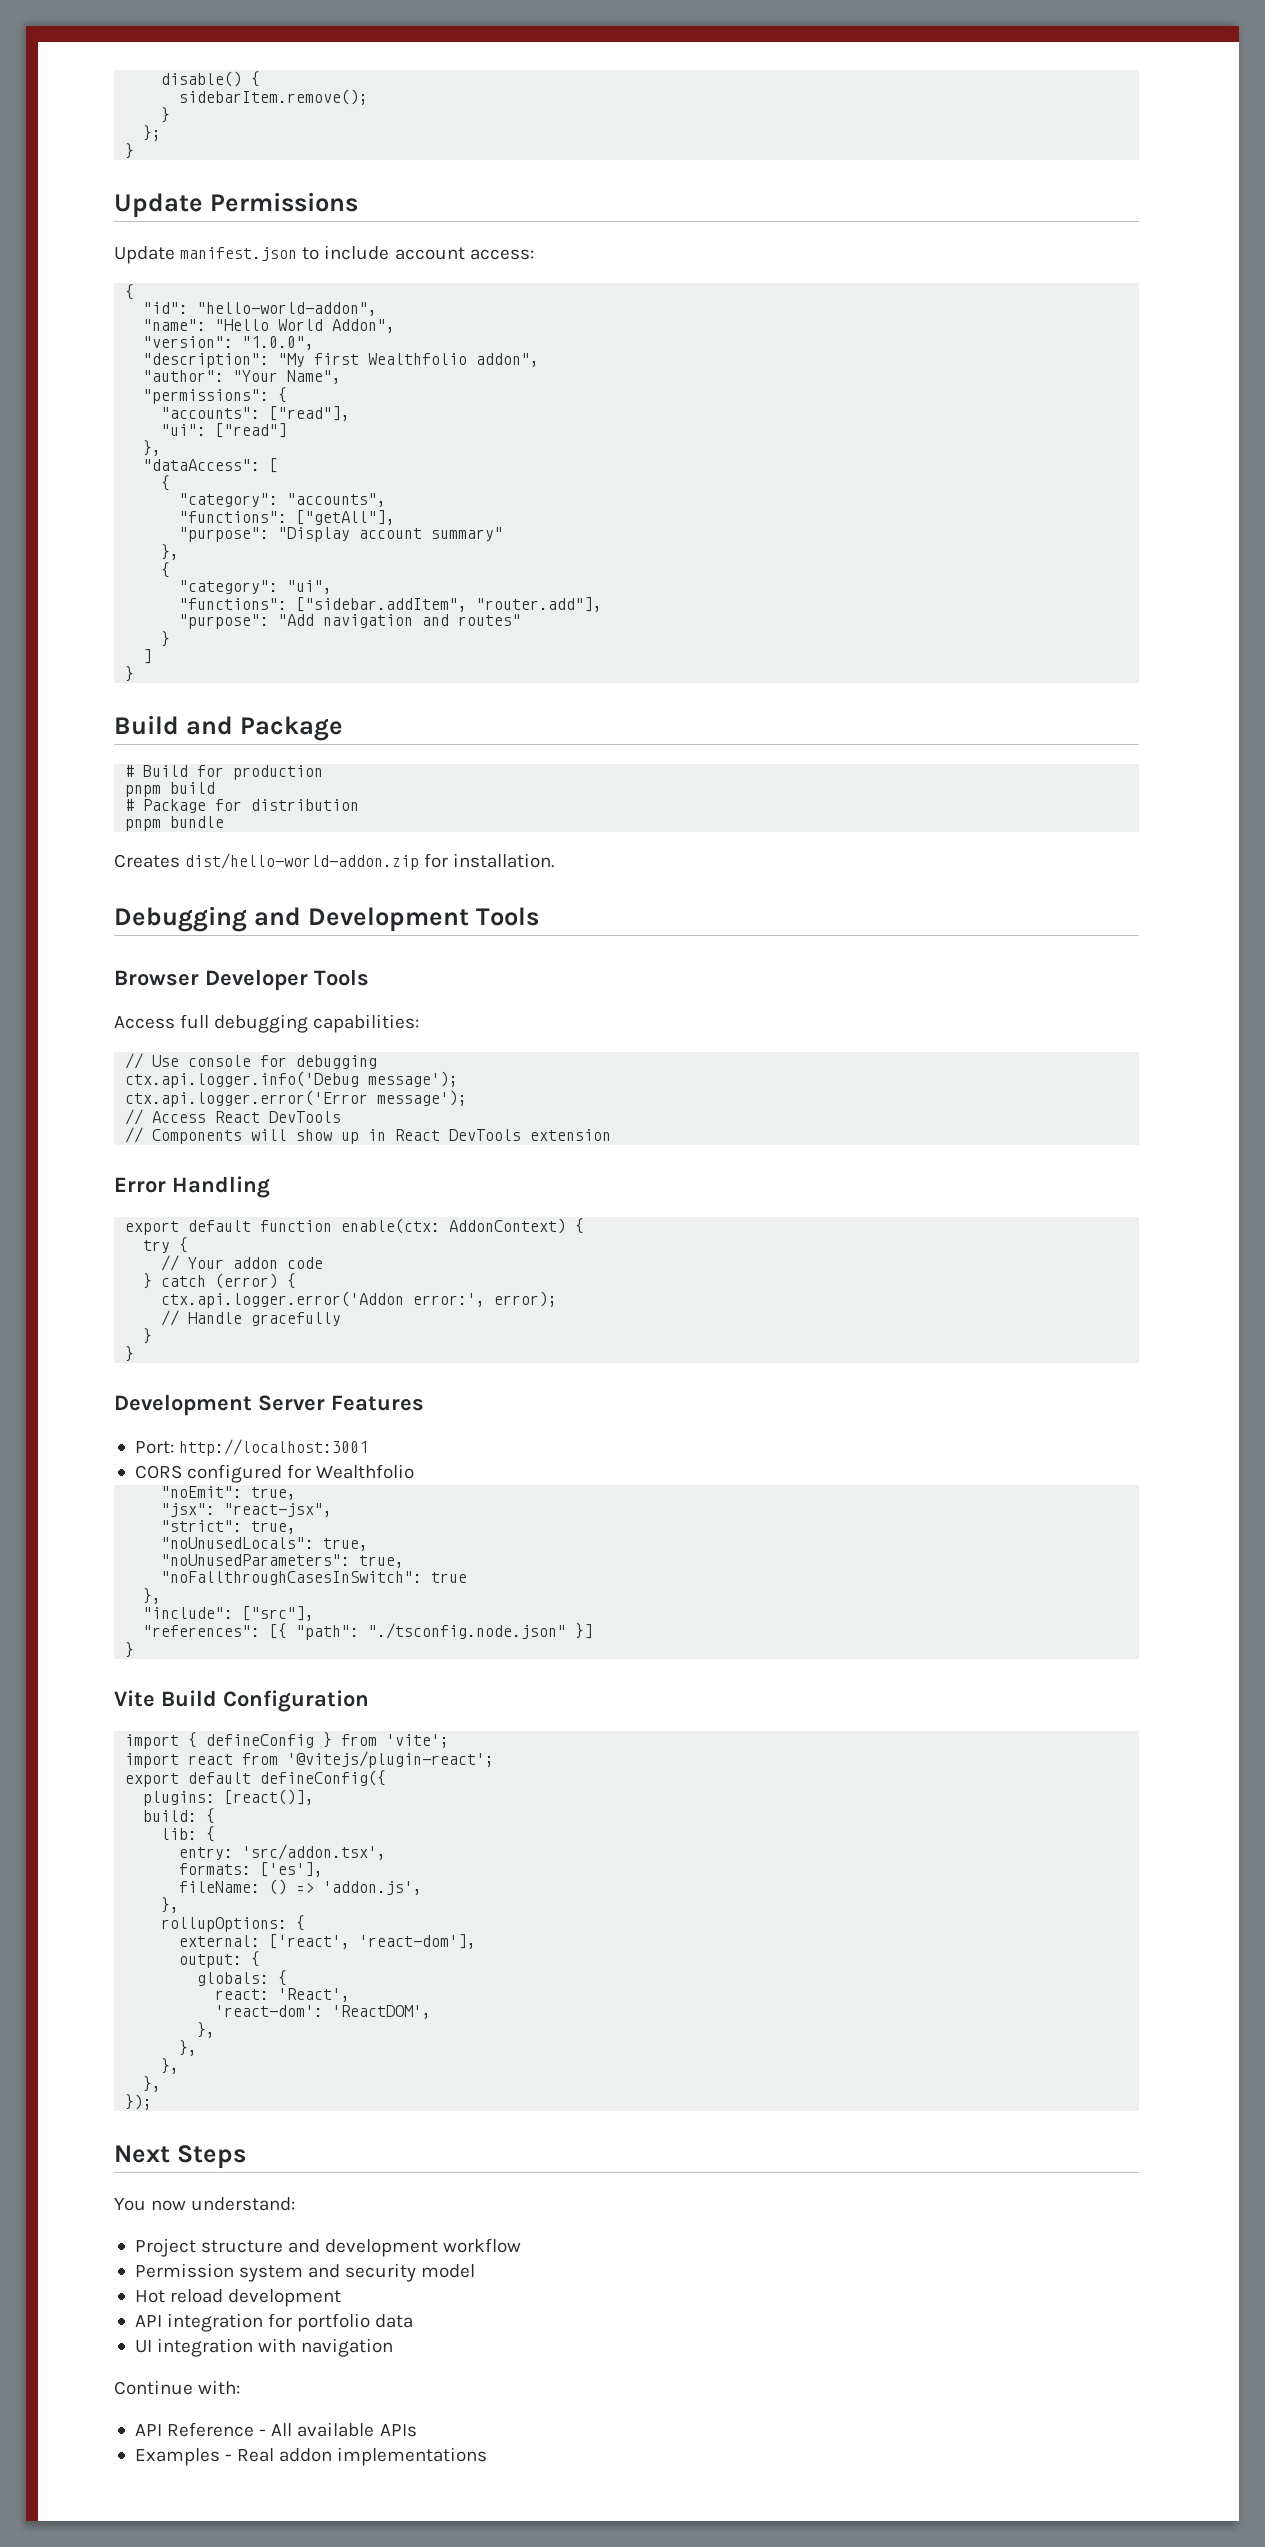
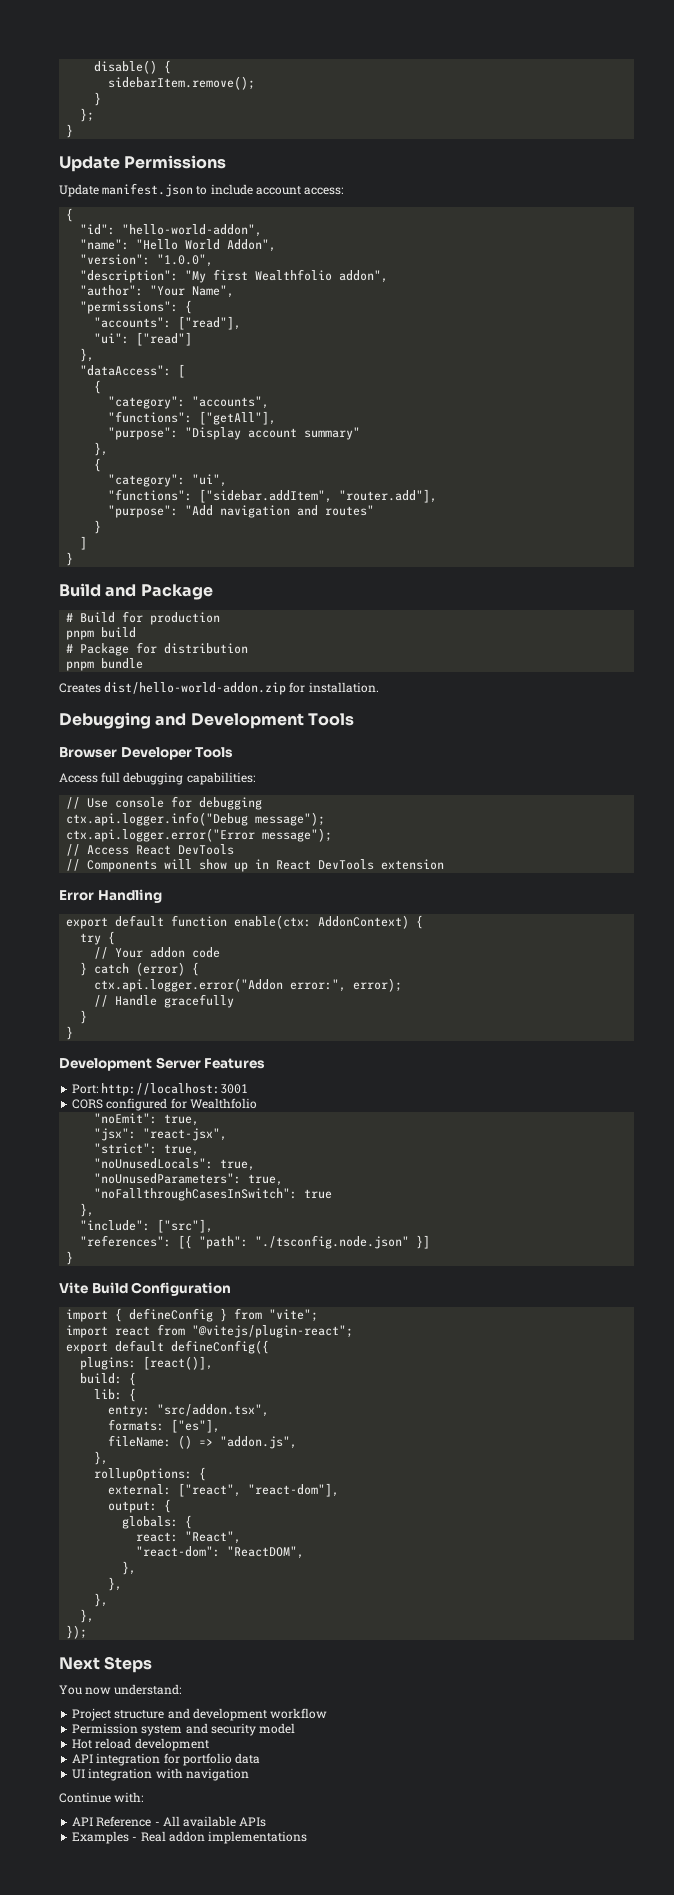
[125,1071,459,1088] [125,1090,468,1107] ctx.api.logger.info('Debug message'); // ctx.api.logger.error('Error message'); -> [66,812,326,826] [66,828,333,842] ctx.api.logger.info("Debug message"); // ctx.api.logger.error("Error message");
[161,1291,486,1308] ctx.api.logger.error('Addon error:', -> [94,978,347,992] ctx.api.logger.error("Addon error:",
[386,1734,450,1748] 'vite'; -> [269,1309,319,1322] "vite";
[287,1751,495,1768] '@vitejs/plugin-react'; -> [192,1325,354,1338] "@vitejs/plugin-react";
[242,1844,387,1860] 'src/addon.tsx', -> [157,1404,270,1417] "src/addon.tsx",
[260,1862,324,1877] ['es'], -> [171,1419,221,1433] ["es"],
[323,1881,423,1895] 'addon.js', -> [220,1436,298,1449] "addon.js",
[269,1934,477,1949] ['react', 'react-dom'], -> [178,1483,340,1497] ["react", "react-dom"],
[278,1988,351,2002] [215,2005,432,2019] 'React', // 'react-dom': 'ReactDOM', -> [185,1531,242,1544] [136,1546,305,1559] "React", // "react-dom": "ReactDOM",

